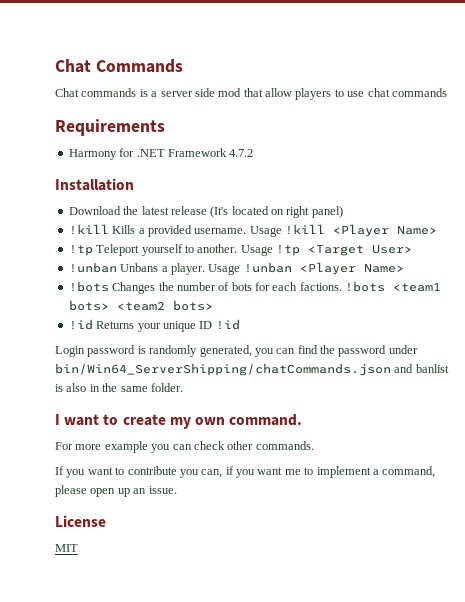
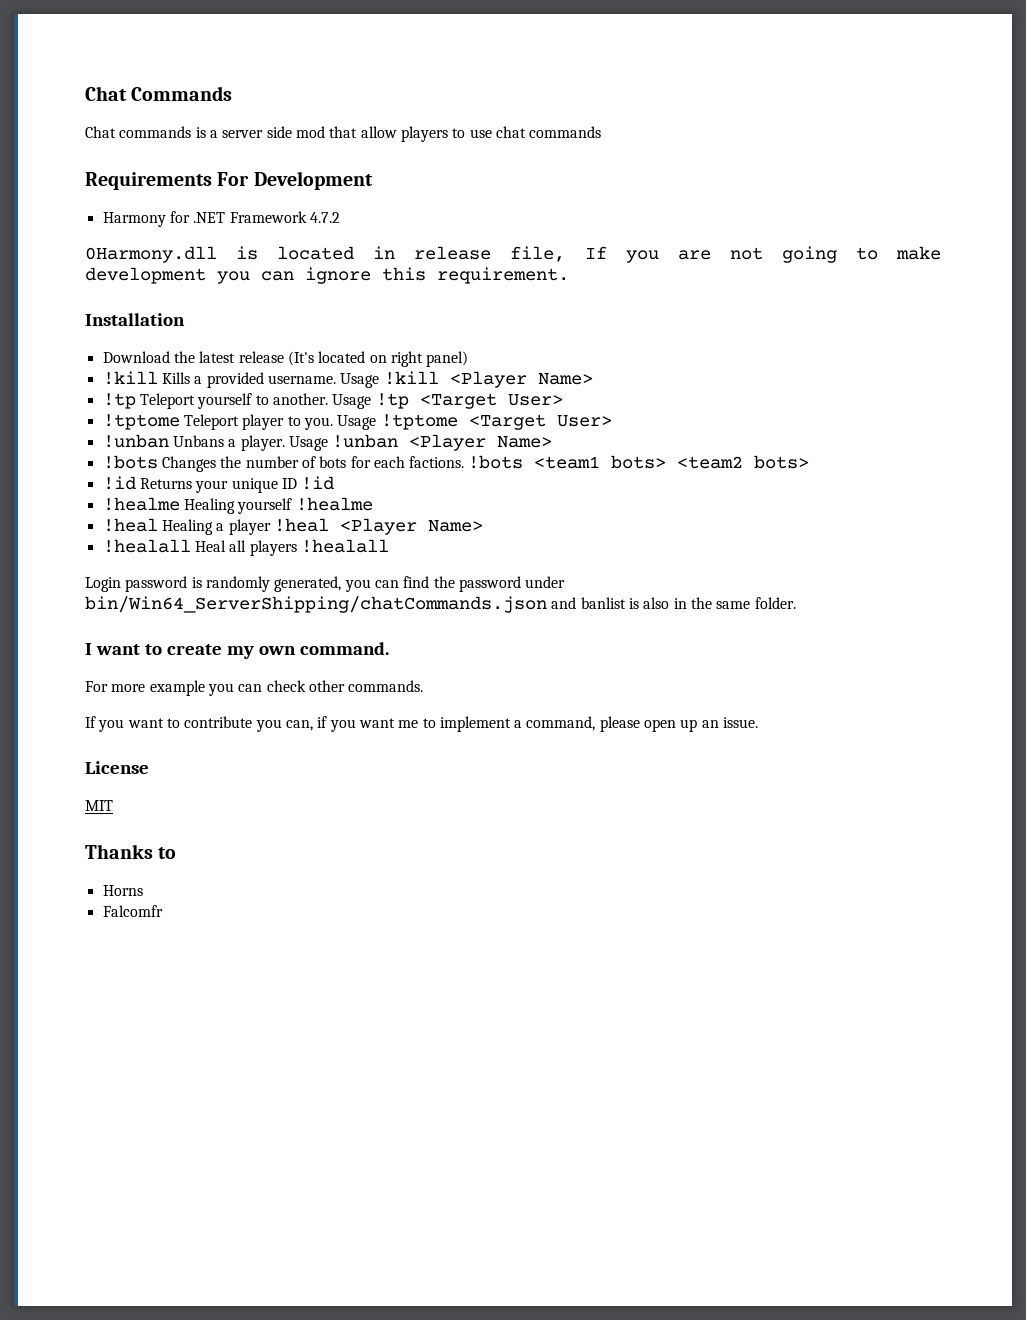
(165, 127) none -> [217,171,373,190] For Development
(254, 153) none -> [85,246,942,263] [85,267,569,284] // 0Harmony.dll is located in release file, If you are not going to make development you can ignore this requirement.
(412, 249) none -> [102,414,612,430] // !tptome Teleport player to you. Usage !tptome <Target User>
(240, 324) none -> [102,497,373,514] [102,518,483,535] [102,539,389,556] // !healme Healing yourself !healme // !heal Healing a player !heal <Player Name> // !healall Heal all players !healall
(78, 548) none -> [85,844,177,859] [102,885,143,896] [102,905,163,917] // Thanks to // Horns // Falcomfr

